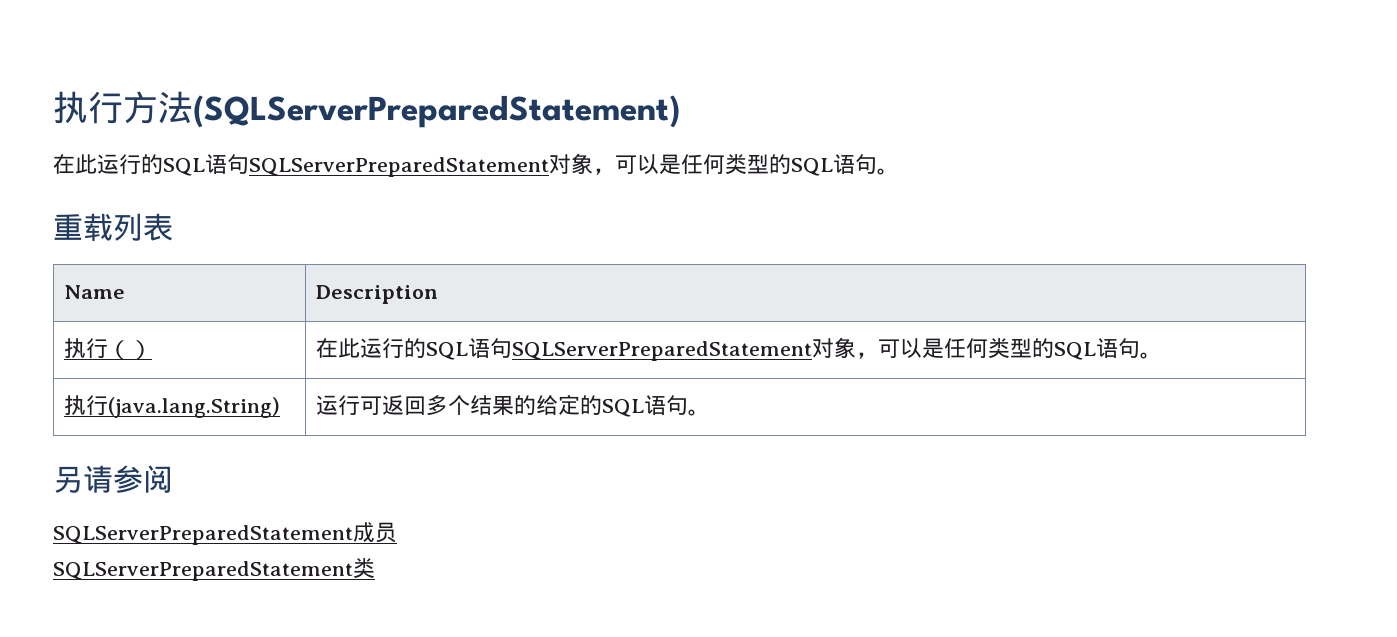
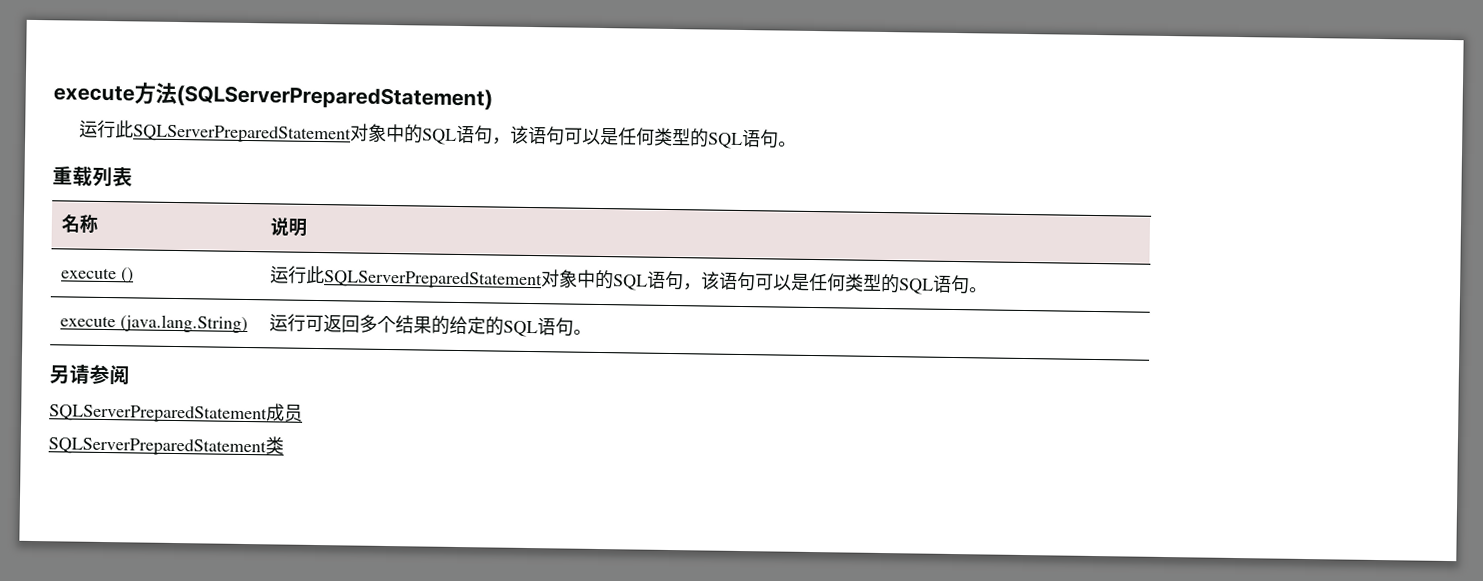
[53,91,123,124] 执行 -> [53,85,135,102] execute
[53,153,615,177] 在此运行的SQL语句SQLServerPreparedStatement对象， -> [79,119,566,146] 运行此SQLServerPreparedStatement对象中的SQL语句，该语句
[64,285,126,299] [316,285,439,304] [64,338,153,360] [316,337,1163,361] [64,395,109,416] Name | Description // 执行（） | 在此运行的SQL语句SQLServerPreparedStatement对象，可以是任何类型的SQL语句。 // 执行 -> [61,214,100,234] [270,217,308,237] [61,267,135,284] [270,265,989,295] [60,315,117,328] 名称 | 说明 // execute () | 运行此SQLServerPreparedStatement对象中的SQL语句，该语句可以是任何类型的SQL语句。 // execute

